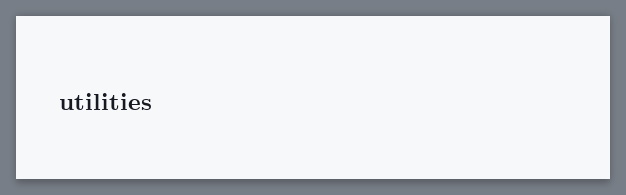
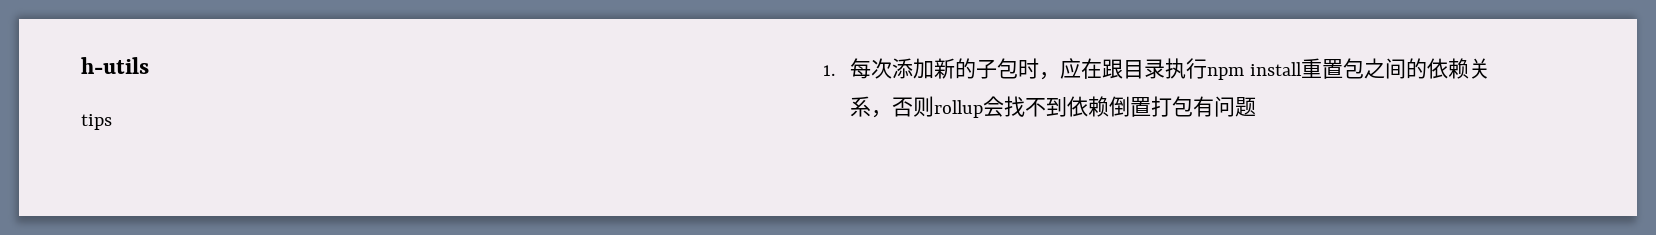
[59,93,152,110] utilities -> [81,57,149,74] [81,114,112,130] [823,58,1490,80] [850,96,1257,118] h-utils // tips // 1.每次添加新的子包时，应在跟目录执行npm install重置包之间的依赖关系，否则rollup会找不到依赖倒置打包有问题

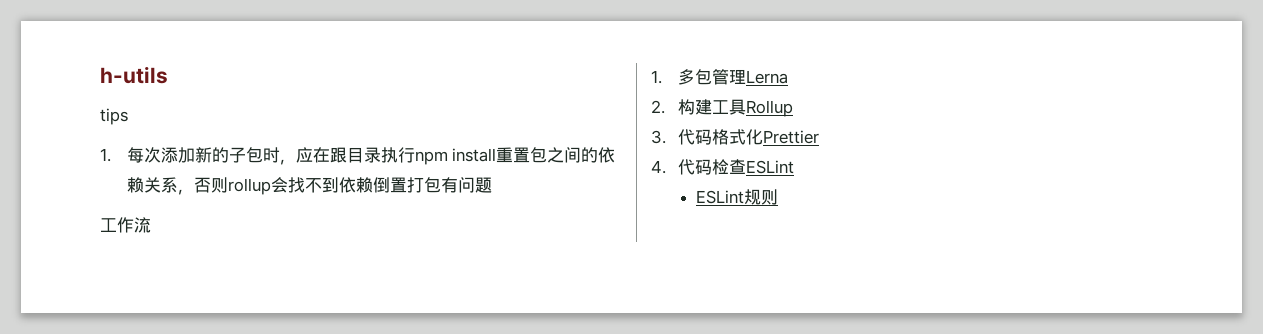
(1257, 107) none -> [100,217,151,233] [651,69,788,85] [651,99,793,117] [651,129,819,145] [651,159,794,175] [696,189,779,205] // 工作流 // 1.多包管理Lerna // 2.构建工具Rollup // 3.代码格式化Prettier // 4.代码检查ESLint // ESLint规则

